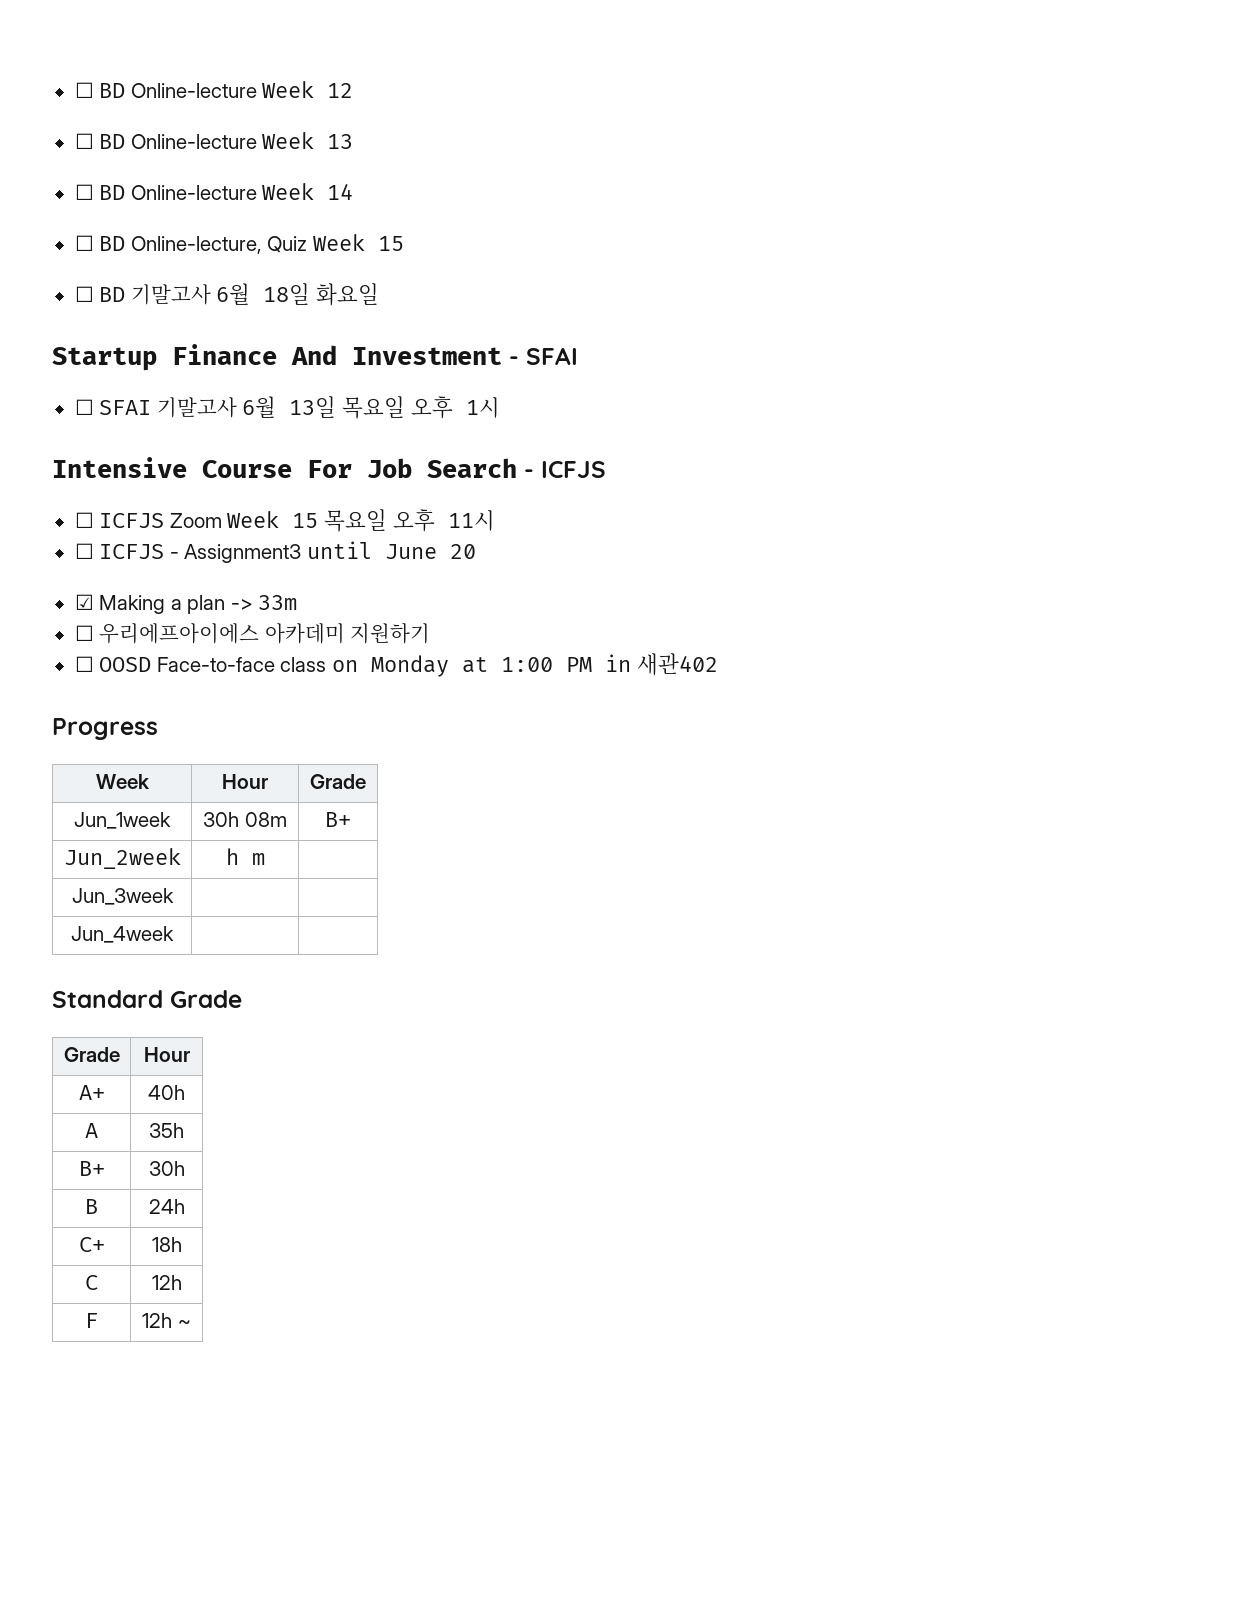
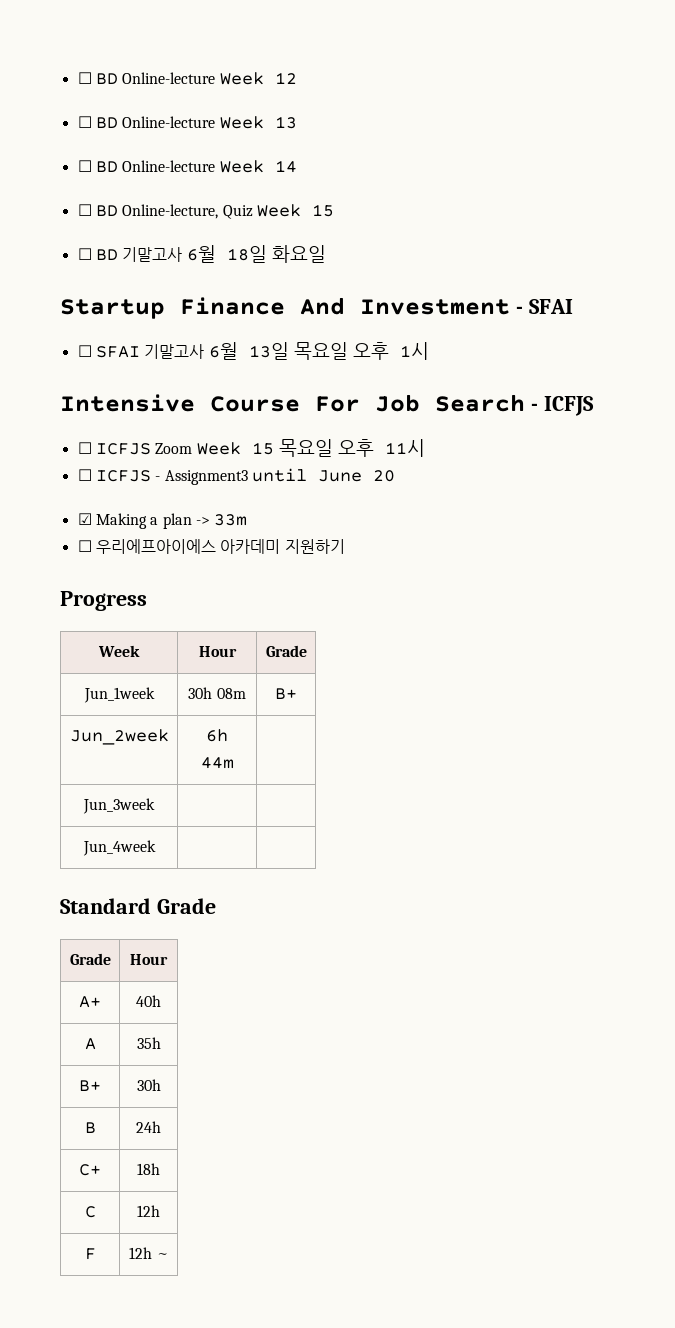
[74,653,718,677] // ☐ OOSD Face-to-face class on Monday at 1:00 PM in 새관402 -> (345, 546) none
[225,848,265,865] h m -> [206,729,228,742] [200,757,234,769] 6h 44m

